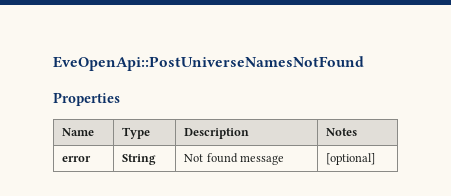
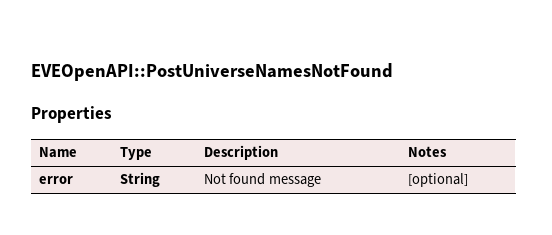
[53,56,364,71] EveOpenApi::PostUniverseNamesNotFound -> [31,63,393,81] EVEOpenAPI::PostUniverseNamesNotFound

